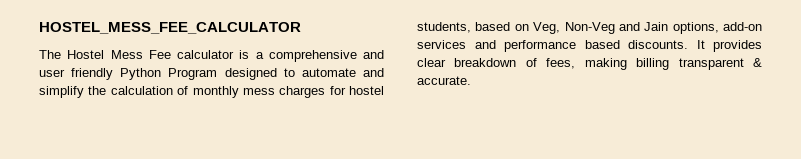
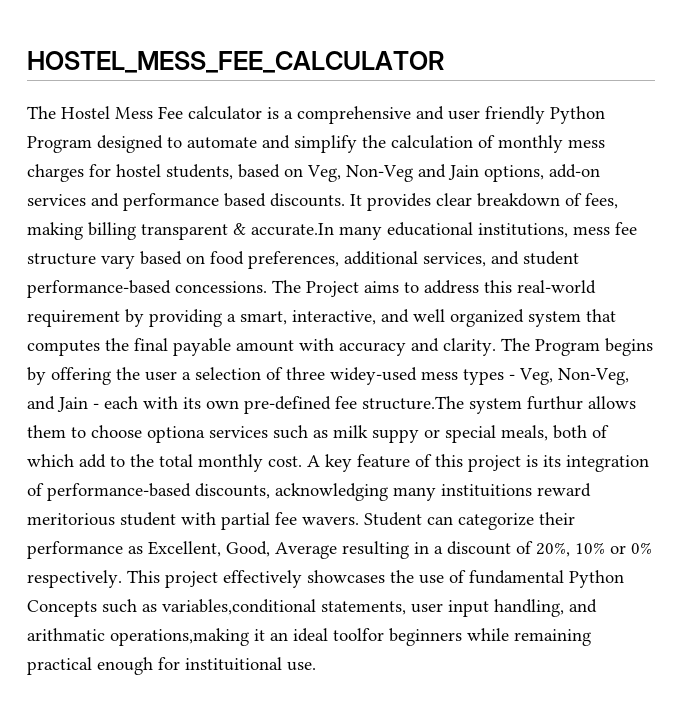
[417,76,471,85] accurate. -> [251,222,637,240] [27,251,579,269] [27,280,596,298] [27,309,616,327] [27,338,653,356] [27,367,629,385] [27,396,636,414] [27,425,609,443] [27,454,649,472] [27,483,591,501] [27,512,575,530] [27,541,652,559] [27,570,624,588] [27,599,597,617] [27,628,591,646] [27,657,316,675] accurate.In many educational institutions, mess fee structure vary based on food preferences, additional services, and student performance-based concessions. The Project aims to address this real-world requirement by providing a smart, interactive, and well organized system that computes the final payable amount with accuracy and clarity. The Program begins by offering the user a selection of three widey-used mess types - Veg, Non-Veg, and Jain - each with its own pre-defined fee structure.The system furthur allows them to choose optiona services such as milk suppy or special meals, both of which add to the total monthly cost. A key feature of this project is its integration of performance-based discounts, acknowledging many instituitions reward meritorious student with partial fee wavers. Student can categorize their performance as Excellent, Good, Average resulting in a discount of 20%, 10% or 0% respectively. This project effectively showcases the use of fundamental Python Concepts such as variables,conditional statements, user input handling, and arithmatic operations,making it an ideal toolfor beginners while remaining practical enough for instituitional use.

